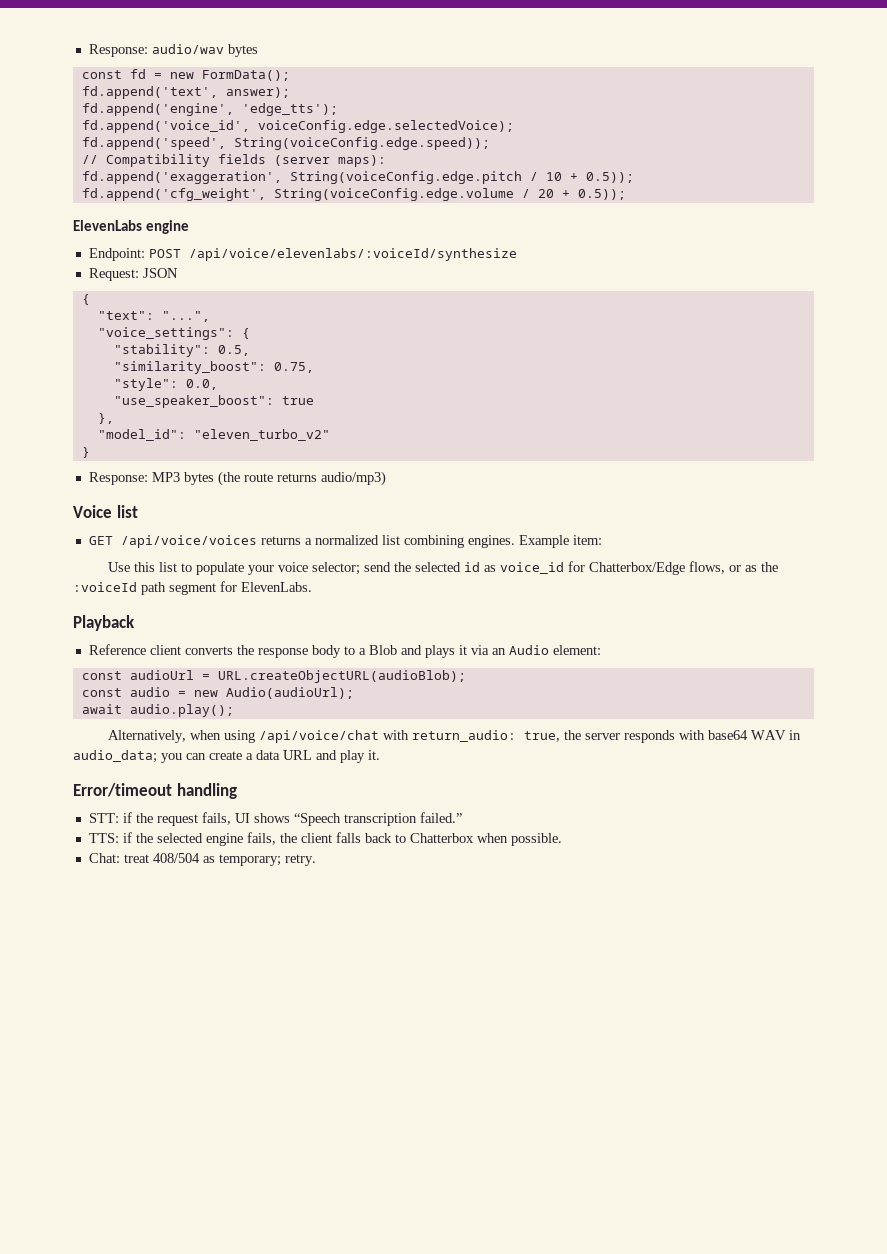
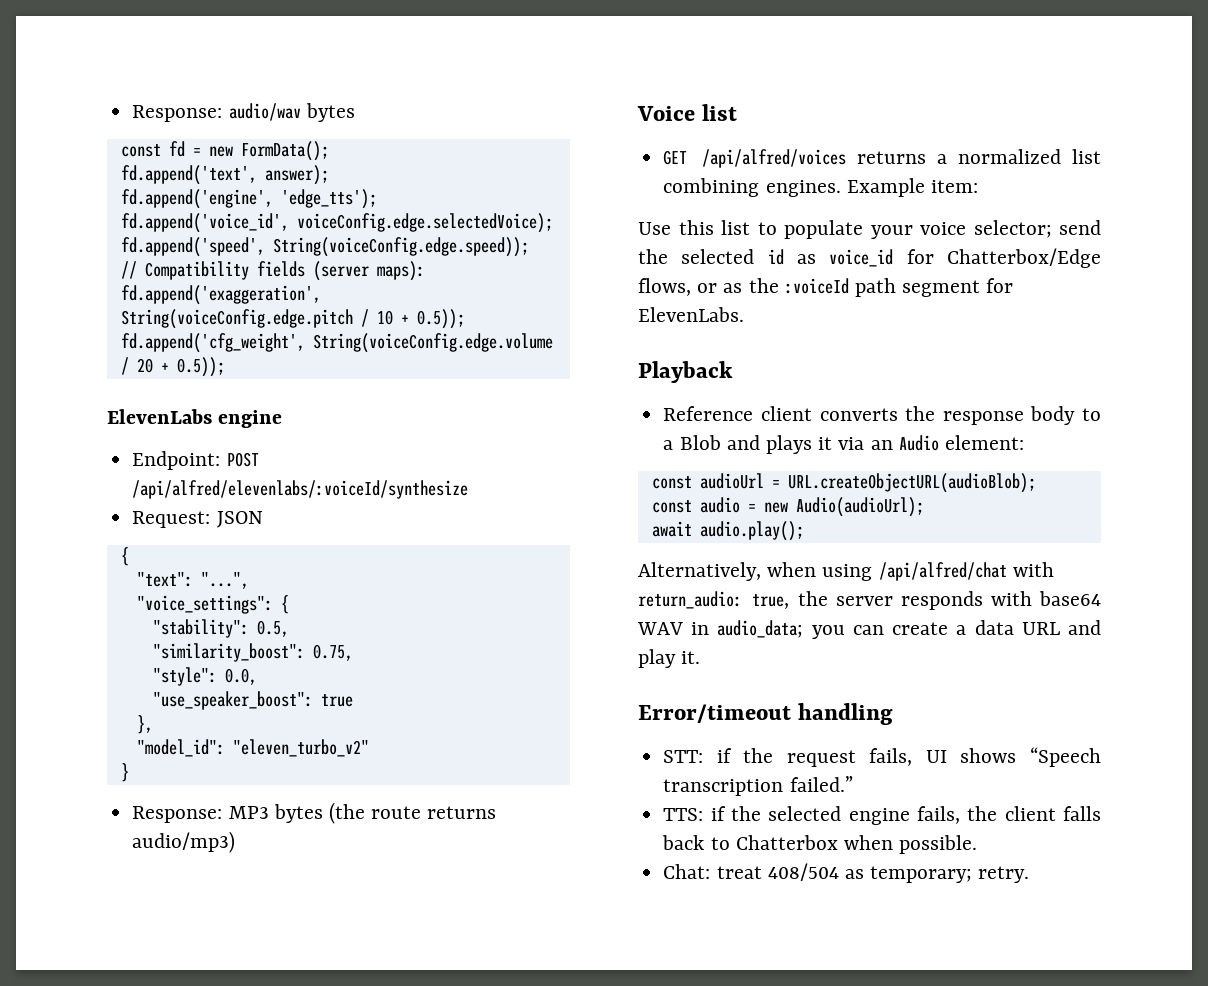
[188,248,517,261] /api/voice/elevenlabs/:voiceId/synthesize -> [132,480,469,499] /api/alfred/elevenlabs/:voiceId/synthesize
[120,535,257,548] /api/voice/voices -> [701,149,846,168] /api/alfred/voices
[259,730,380,743] /api/voice/chat -> [878,562,1007,581] /api/alfred/chat

